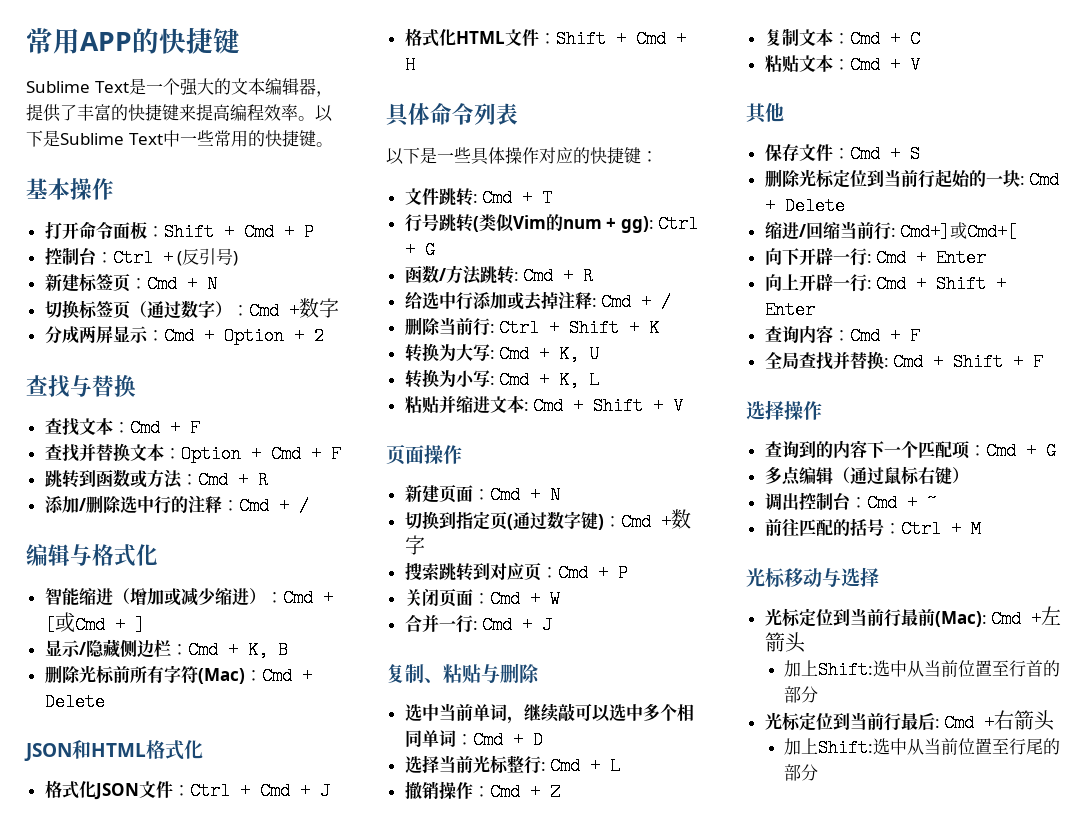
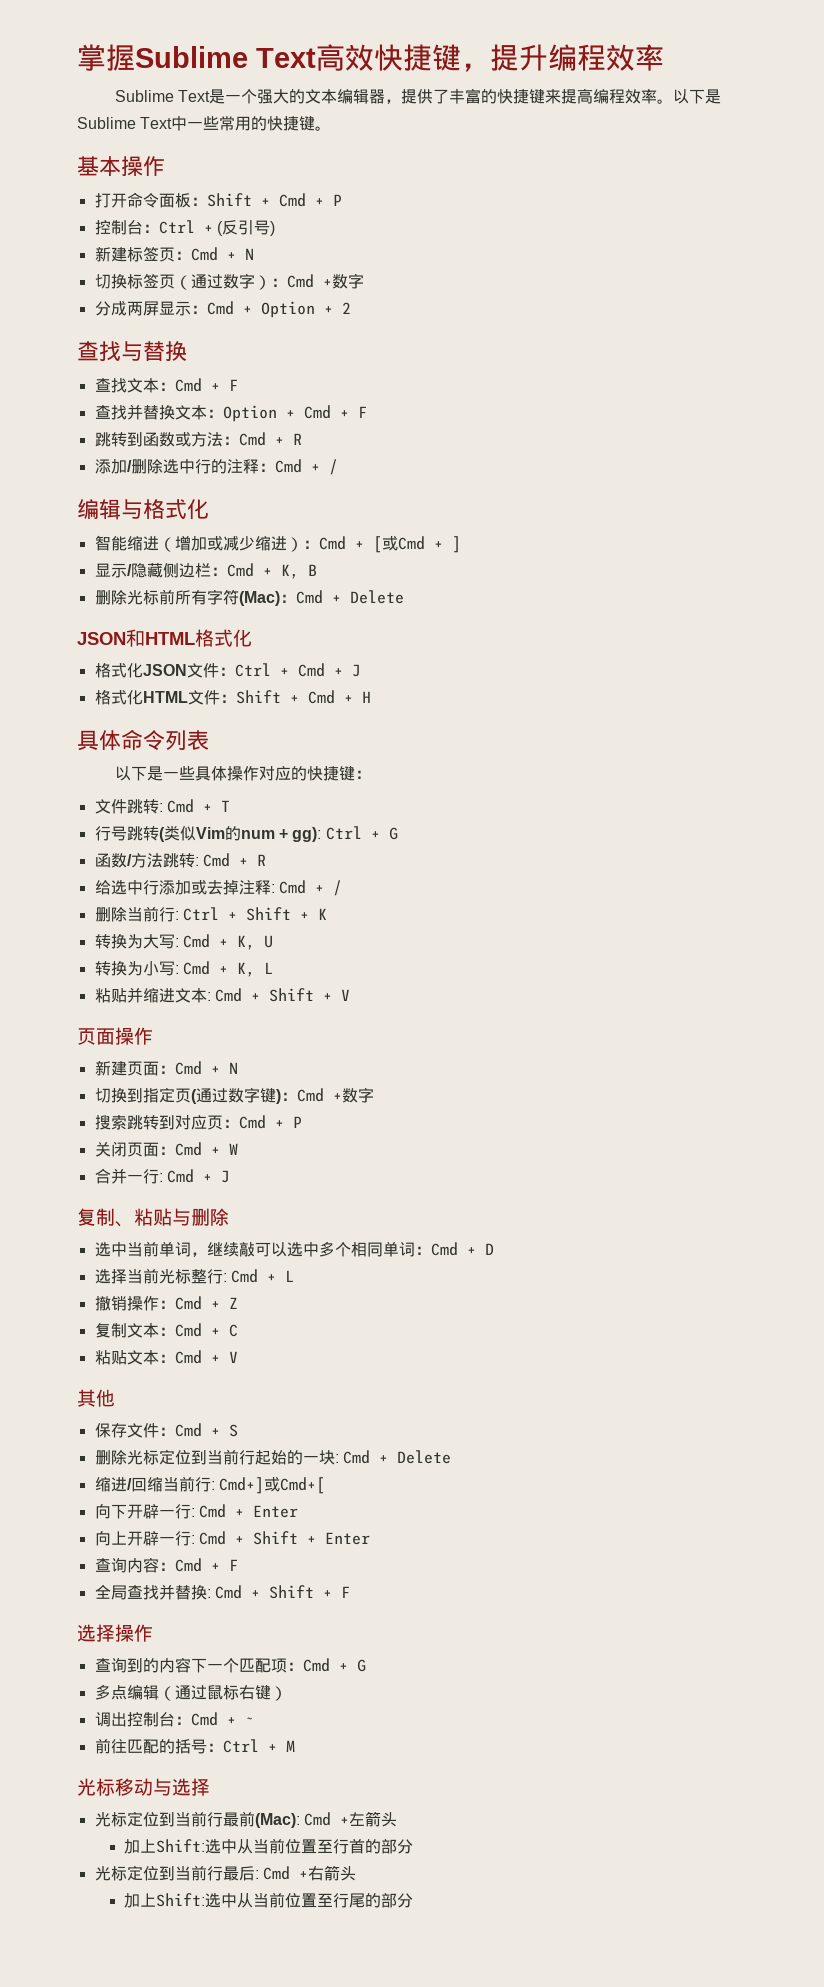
[26,27,240,54] 常用APP的快捷键 -> [77,44,664,72] 掌握Sublime Text高效快捷键，提升编程效率

